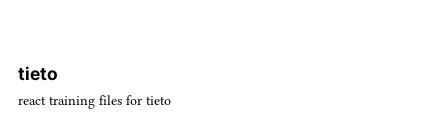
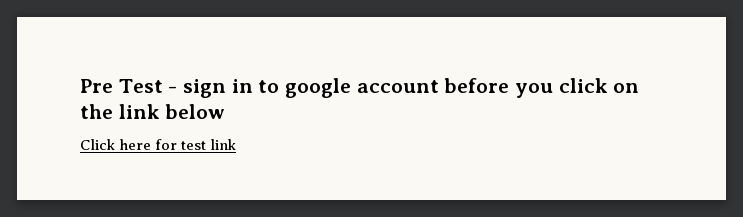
[18,66,58,81] [18,95,171,109] tieto // react training files for tieto -> [80,78,640,98] [80,104,226,119] [80,139,237,150] Pre Test - sign in to google account before you click on the link below // Click here for test link

